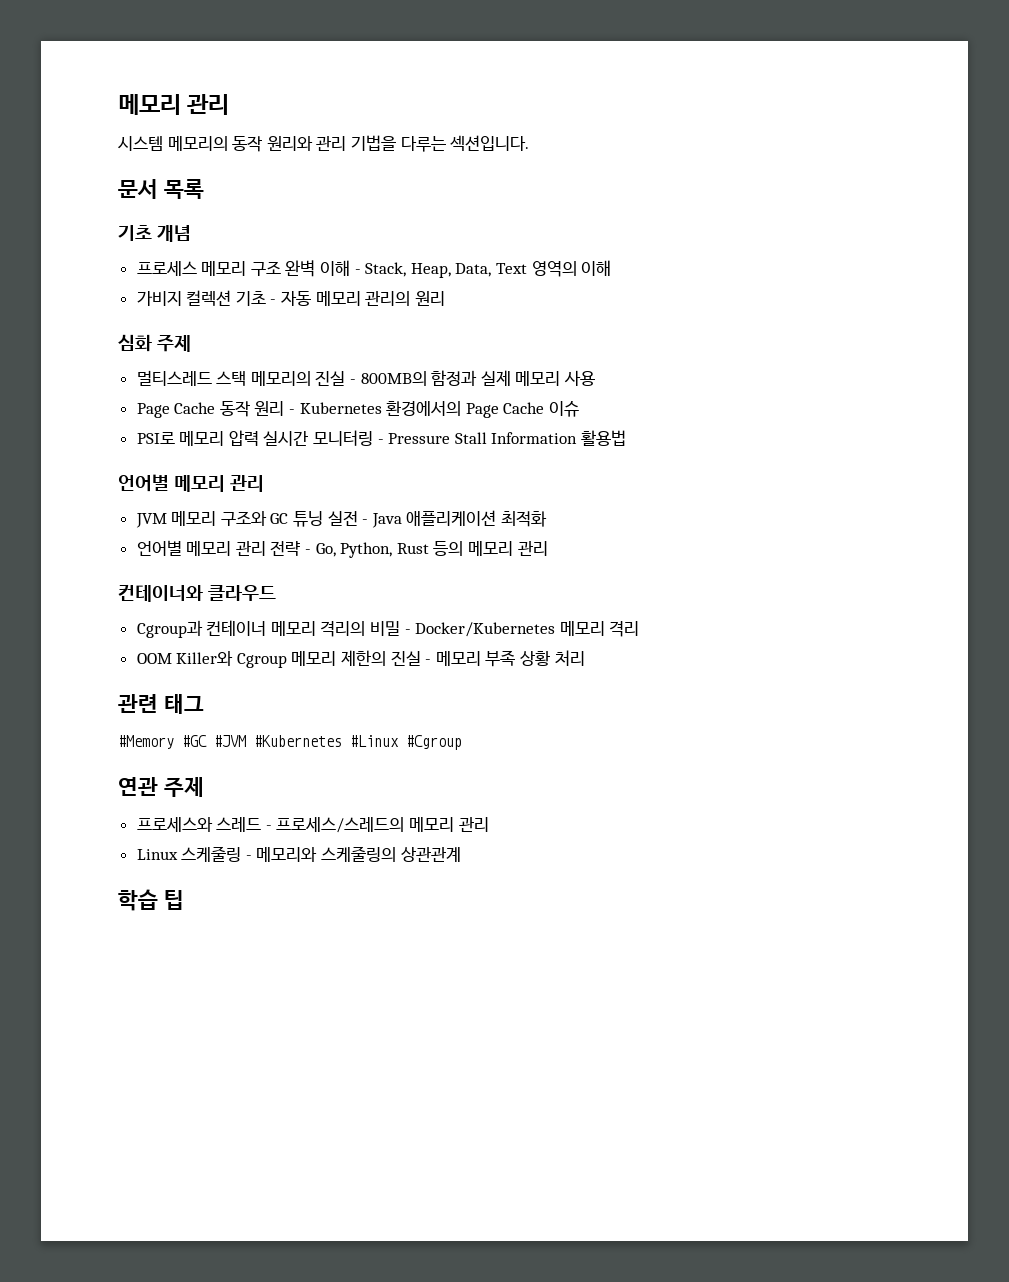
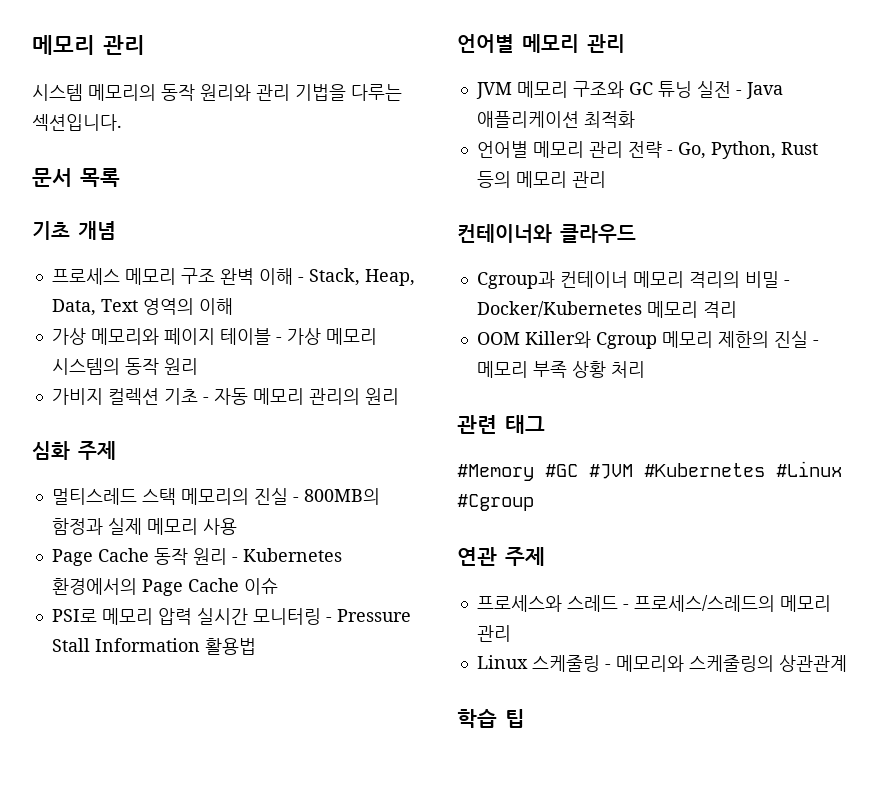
(612, 268) none -> [51,328,377,345] [51,358,198,375] // 가상 메모리와 페이지 테이블 - 가상 메모리 시스템의 동작 원리

